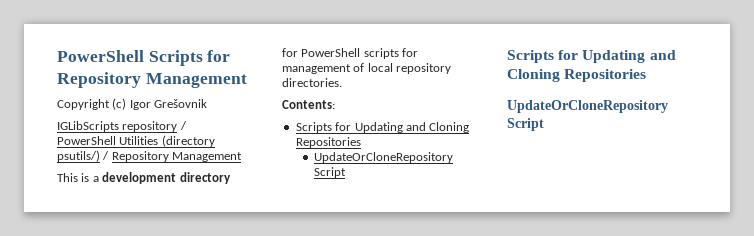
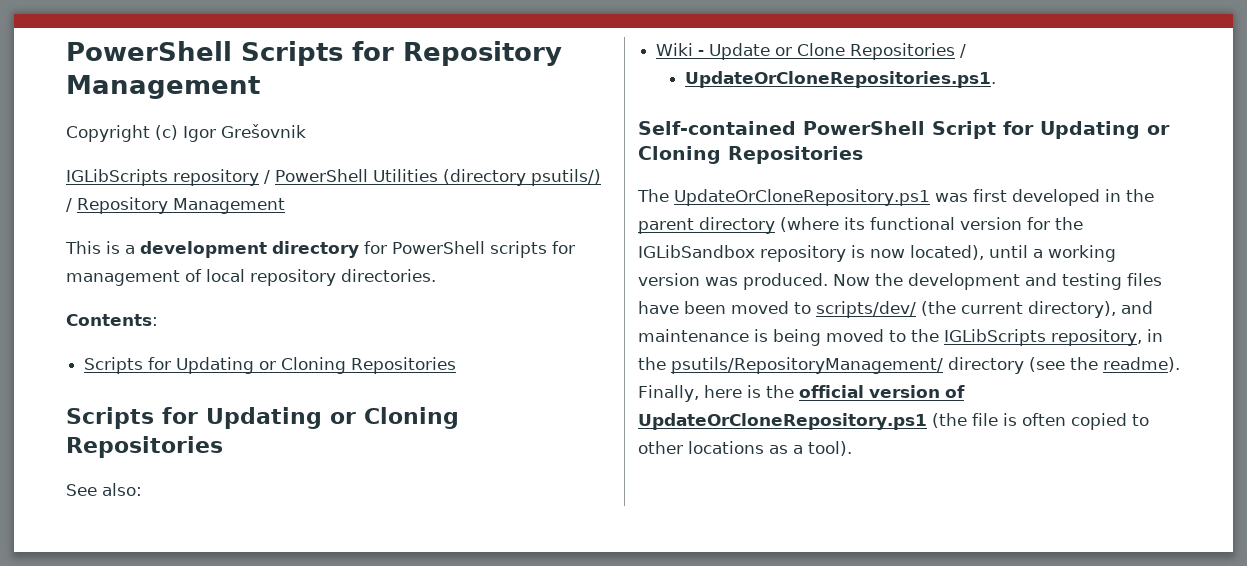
[405,122,470,133] [295,137,361,148] [313,152,453,163] [313,167,346,178] [507,50,676,63] [507,69,647,82] [507,100,668,113] [507,118,544,131] and Cloning Repositories // UpdateOrCloneRepository Script // Scripts for Updating and Cloning Repositories // UpdateOrCloneRepository Script -> [259,357,457,374] [66,407,459,429] [66,436,223,458] [66,483,142,496] [656,43,967,60] [684,71,996,88] [638,121,1170,139] [638,146,863,164] [637,189,1154,206] [638,217,1083,234] [638,245,1116,262] [638,273,1162,290] [638,301,1153,318] [638,329,1163,346] [638,357,1180,374] [638,385,965,402] [638,413,1149,430] [638,441,852,456] or Cloning Repositories // Scripts for Updating or Cloning Repositories // See also: // Wiki - Update or Clone Repositories / // UpdateOrCloneRepositories.ps1. // Self-contained PowerShell Script for Updating or Cloning Repositories // The UpdateOrCloneRepository.ps1 was first developed in the parent directory (where its functional version for the IGLibSandbox repository is now located), until a working version was produced. Now the development and testing files have been moved to scripts/dev/ (the current directory), and maintenance is being moved to the IGLibScripts repository, in the psutils/RepositoryManagement/ directory (see the readme). Finally, here is the official version of UpdateOrCloneRepository.ps1 (the file is often copied to other locations as a tool).

